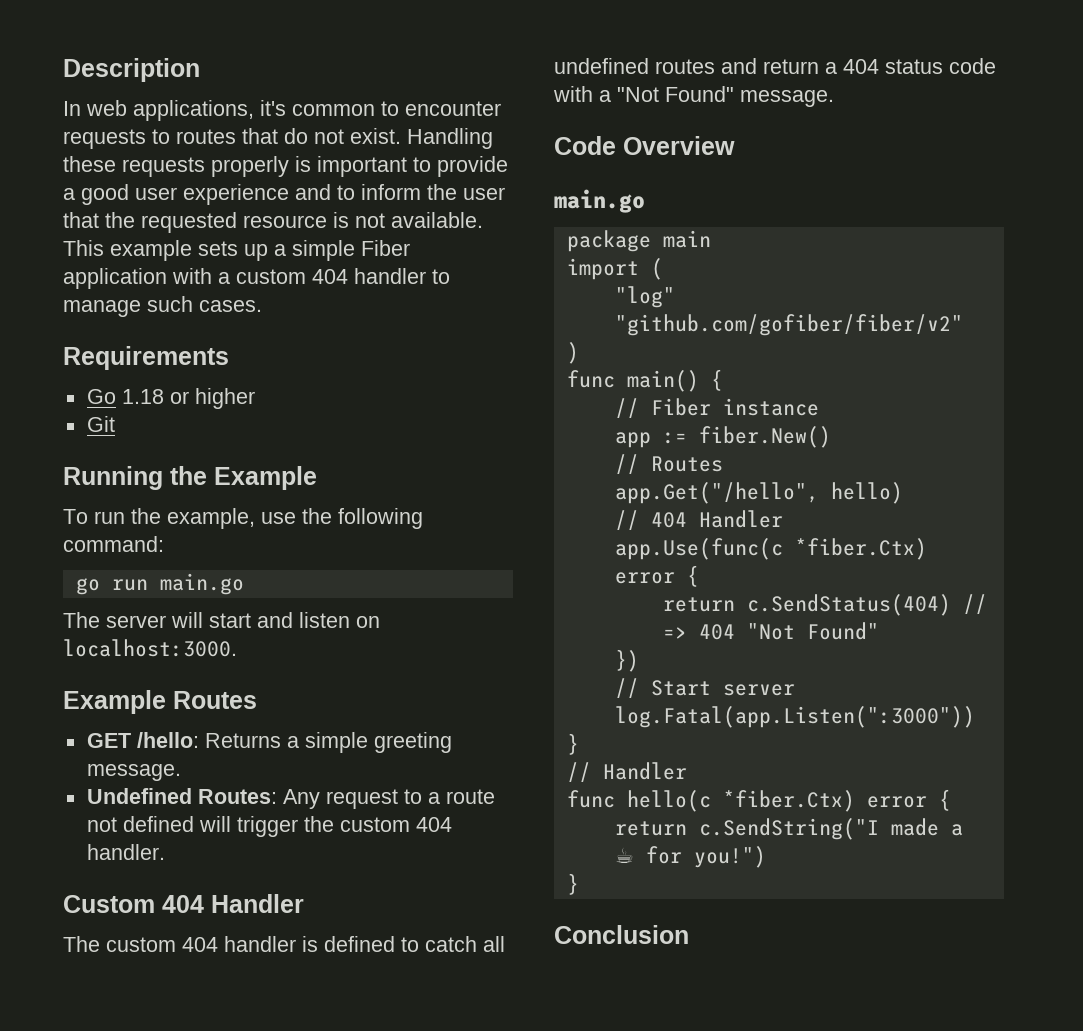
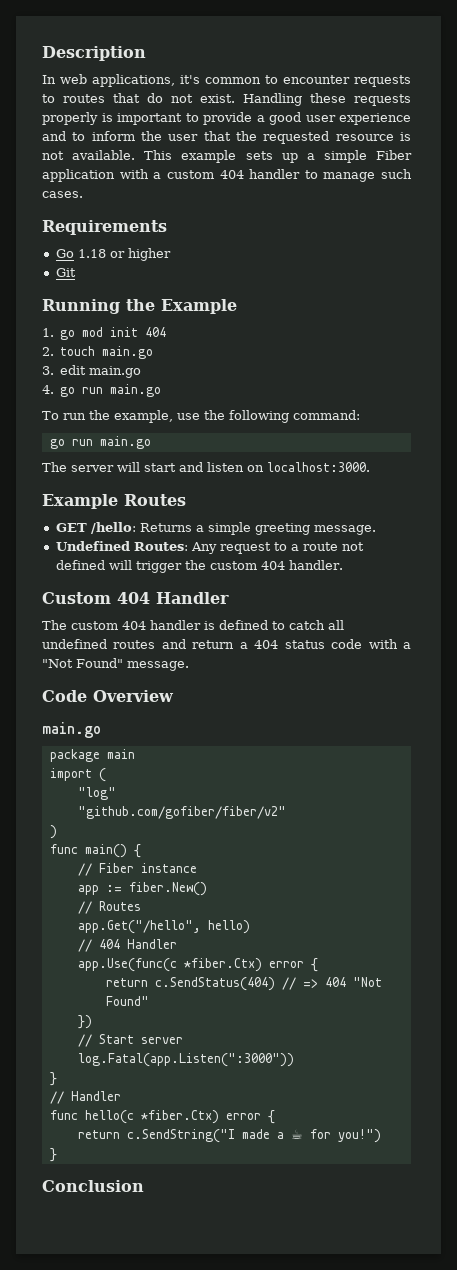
(317, 478) none -> [42,327,167,340] [42,346,154,359] [42,365,142,378] [42,384,162,397] // 1. go mod init 404 // 2. touch main.go // 3. edit main.go // 4. go run main.go

